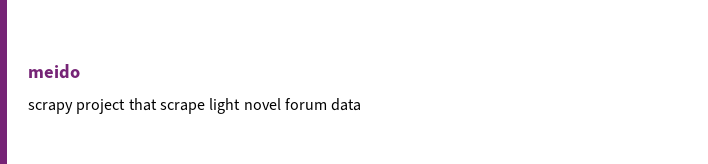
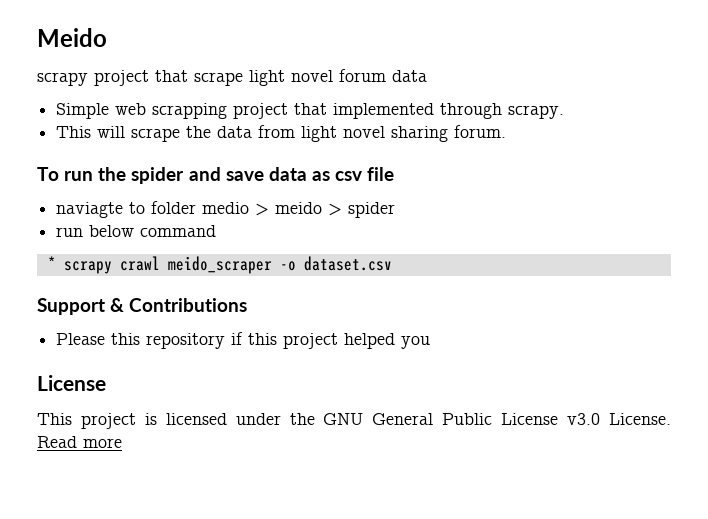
[28,64,80,79] meido -> [37,28,107,47] Meido
(362, 104) none -> [56,103,565,119] [56,125,507,142] [37,167,395,184] [56,201,396,218] [56,225,217,237] [47,256,392,274] [37,298,248,315] [56,332,431,349] [37,375,106,391] [37,413,671,429] [37,436,122,448] // Simple web scrapping project that implemented through scrapy. // This will scrape the data from light novel sharing forum. // To run the spider and save data as csv file // naviagte to folder medio > meido > spider // run below command // * scrapy crawl meido_scraper -o dataset.csv // Support & Contributions // Please this repository if this project helped you // License // This project is licensed under the GNU General Public License v3.0 License. Read more

